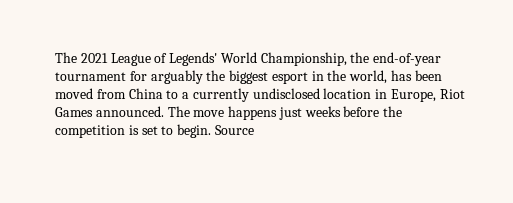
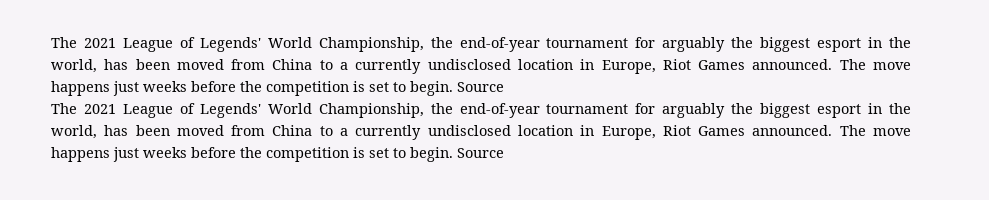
(254, 130) none -> [51,103,911,118] [51,125,911,140] [51,147,504,162] // The 2021 League of Legends' World Championship, the end-of-year tournament for arguably the biggest esport in the world, has been moved from China to a currently undisclosed location in Europe, Riot Games announced. The move happens just weeks before the competition is set to begin. Source

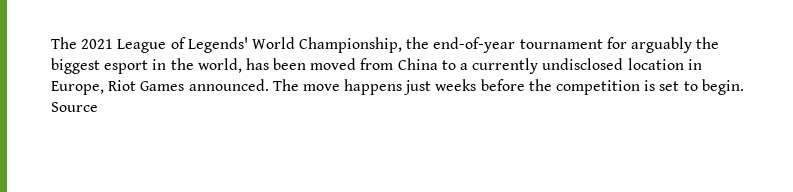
[51,103,911,118] [51,125,911,140] [51,147,504,162] // The 2021 League of Legends' World Championship, the end-of-year tournament for arguably the biggest esport in the world, has been moved from China to a currently undisclosed location in Europe, Riot Games announced. The move happens just weeks before the competition is set to begin. Source -> (98, 107) none

